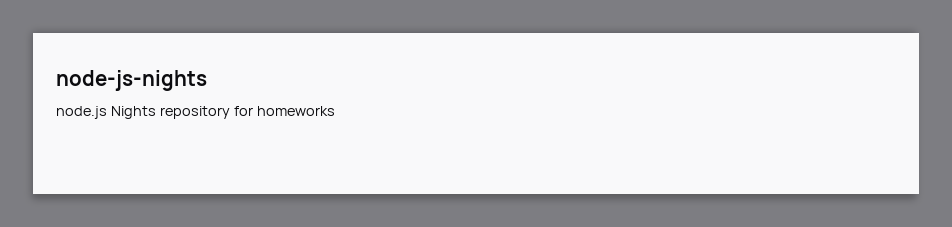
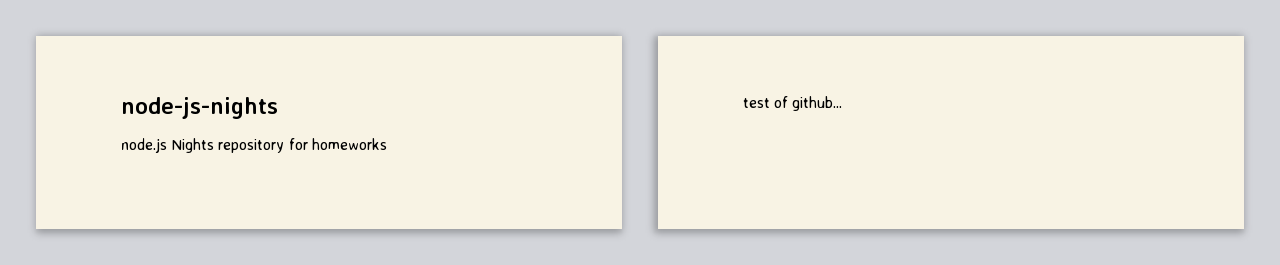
(335, 111) none -> [743,96,843,111] // test of github...

